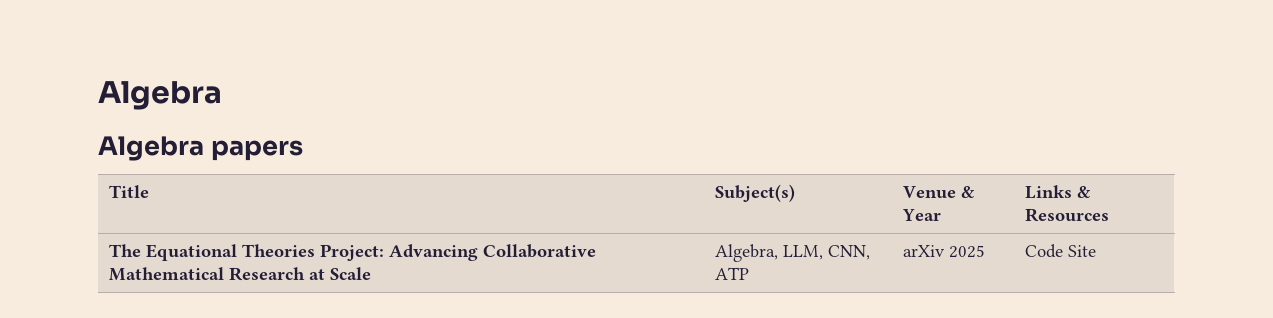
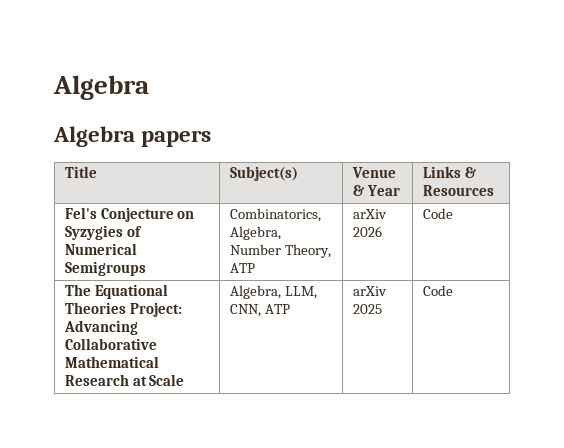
(1110, 215) none -> [64,207,195,222] [64,225,142,240] [64,243,137,255] [64,261,146,276] [229,208,321,222] [229,226,281,240] [229,244,331,258] [229,263,255,273] [352,209,387,219] [352,226,382,237] [422,208,453,219] // Fel's Conjecture on Syzygies of Numerical Semigroups | Combinatorics, Algebra, Number Theory, ATP | arXiv 2026 | Code
[1068,245,1097,257] Site -> (453, 290) none

